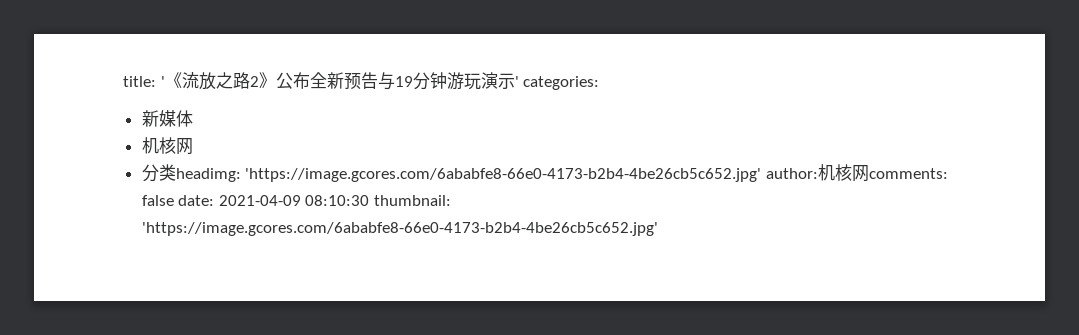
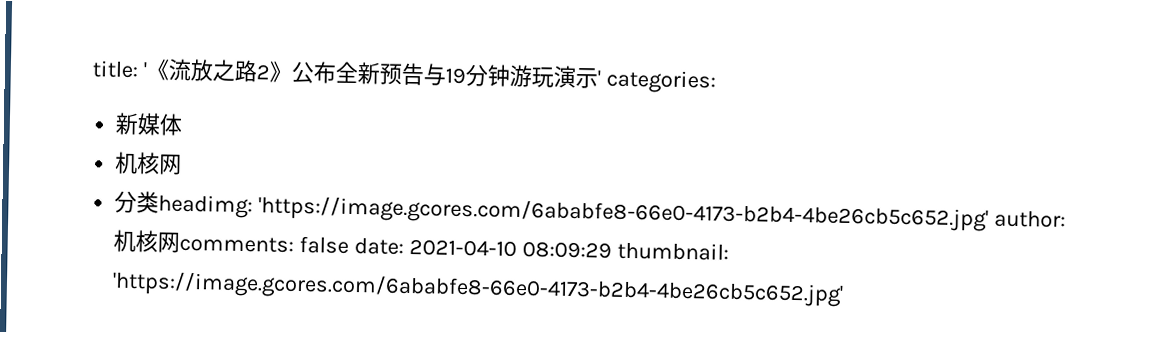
[218,195,370,206] 2021-04-09 08:10:30 -> [409,239,612,259] 2021-04-10 08:09:29

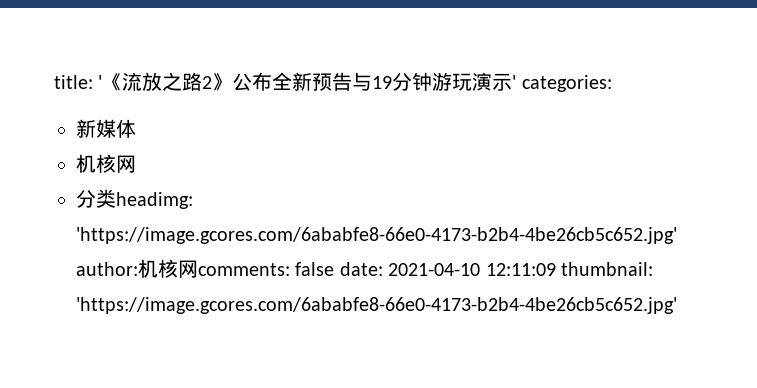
[521,241,612,259] 08:09:29 -> [485,263,556,276] 12:11:09

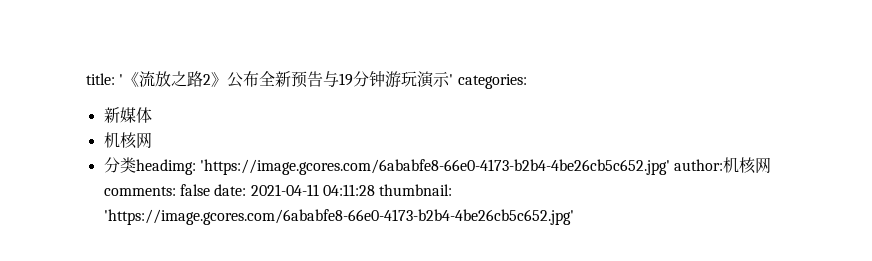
[388,263,556,276] 2021-04-10 12:11:09 -> [250,184,375,196] 2021-04-11 04:11:28

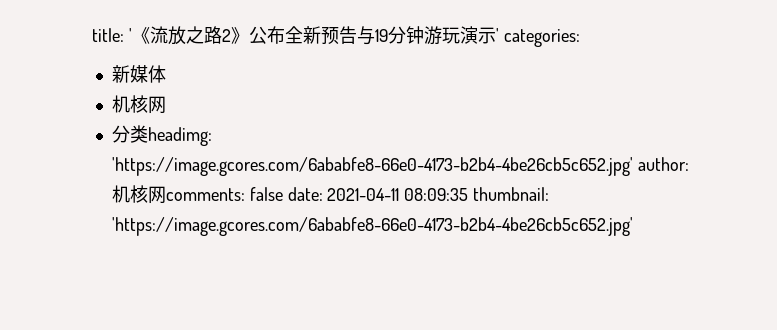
[322,184,375,196] 04:11:28 -> [404,188,469,201] 08:09:35

